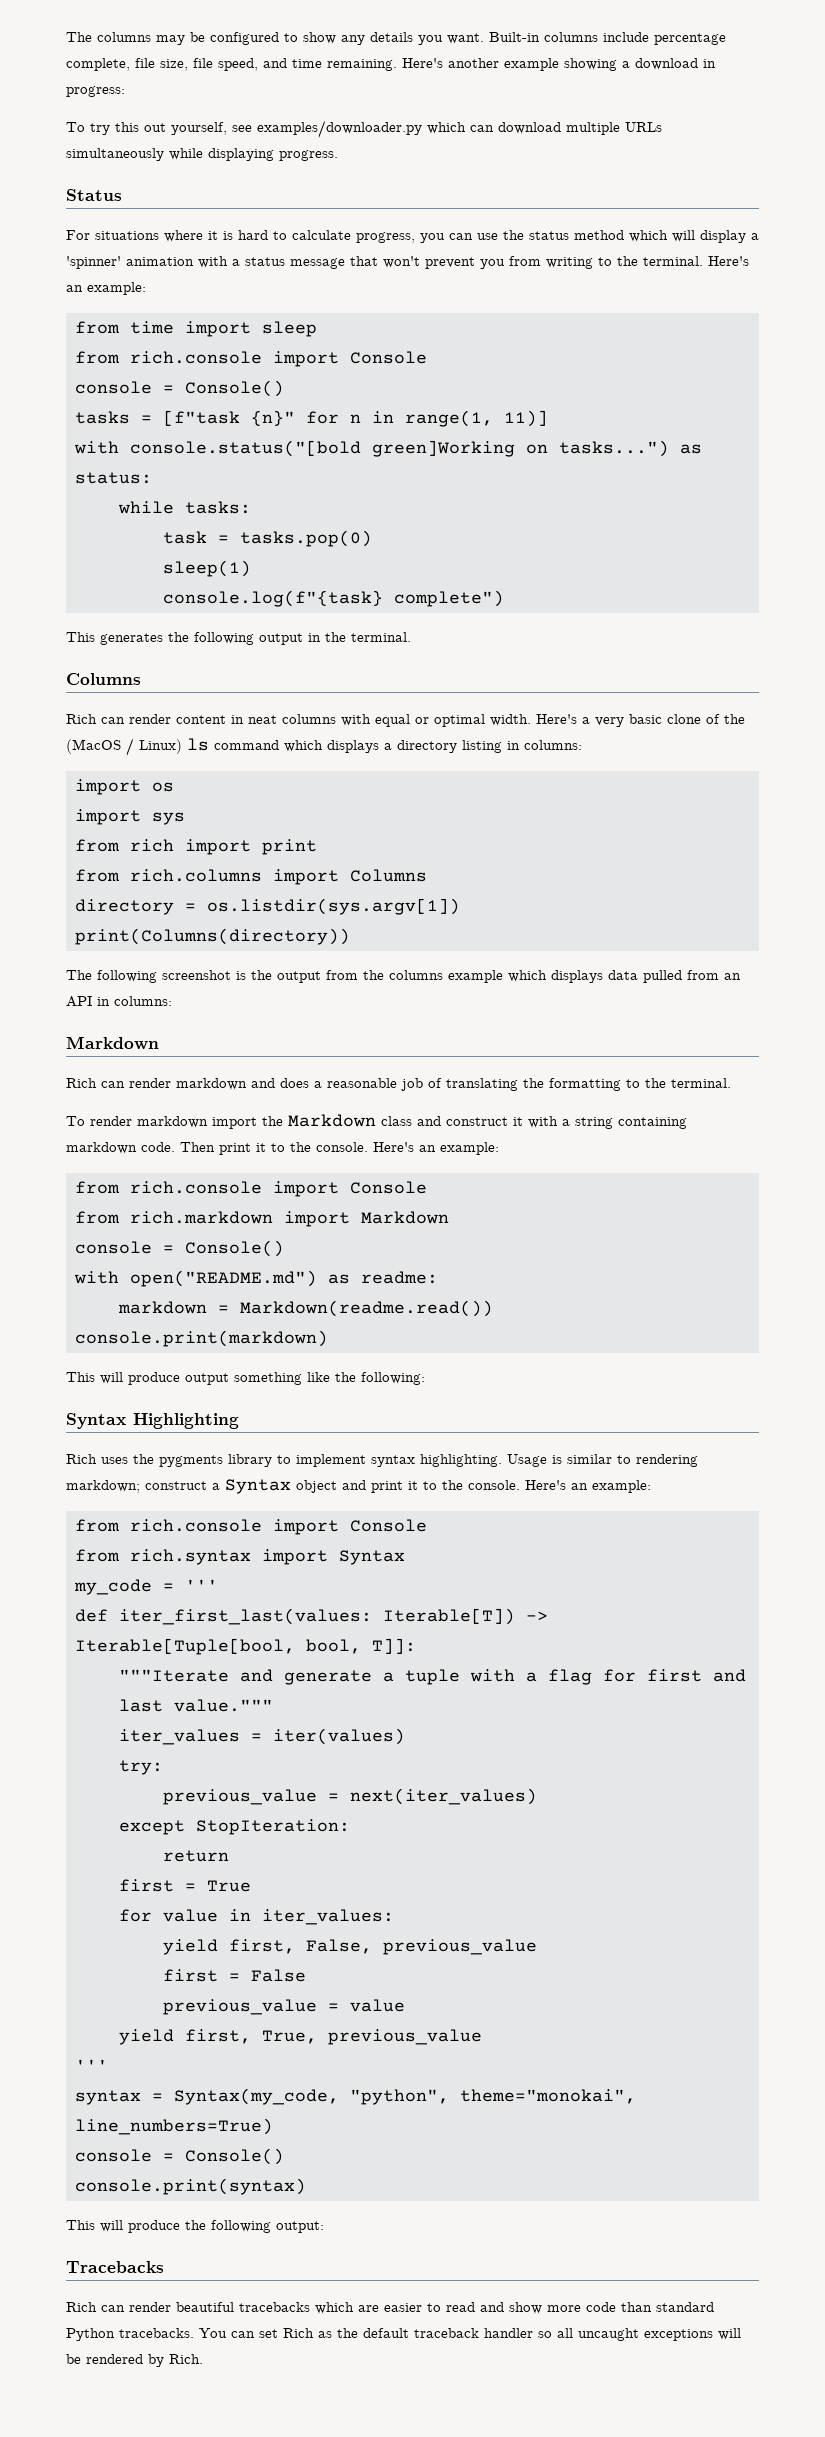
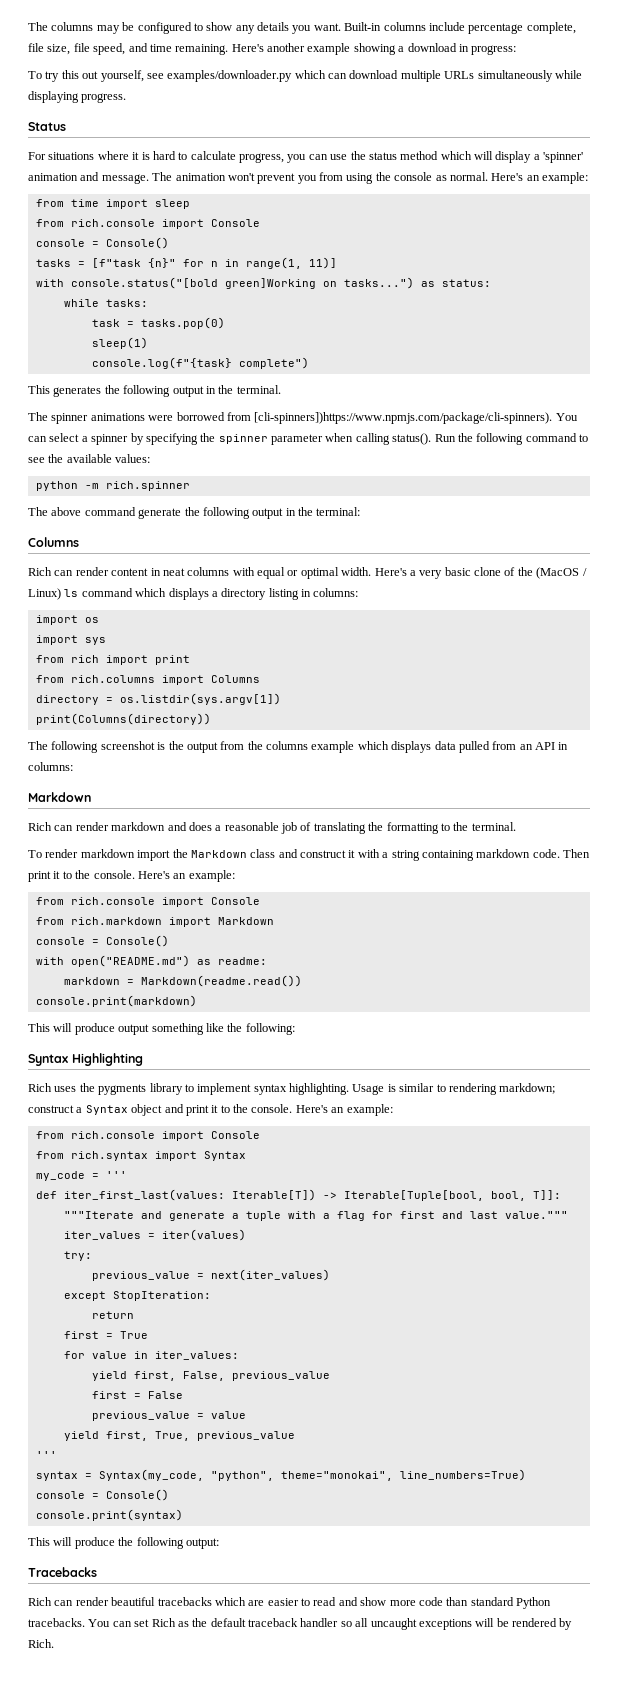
[198,256,703,269] with a status message that won't prevent you from writing to the terminal. -> [80,172,488,184] and message. The animation won't prevent you from using the console as normal.
(411, 637) none -> [28,412,578,424] [28,433,588,445] [28,454,151,463] [35,481,190,491] [28,507,361,519] // The spinner animations were borrowed from [cli-spinners])https://www.npmjs.com/package/cli-spinners). You can select a spinner by specifying the spinner parameter when calling status(). Run the following command to see the available values: // python -m rich.spinner // The above command generate the following output in the terminal:

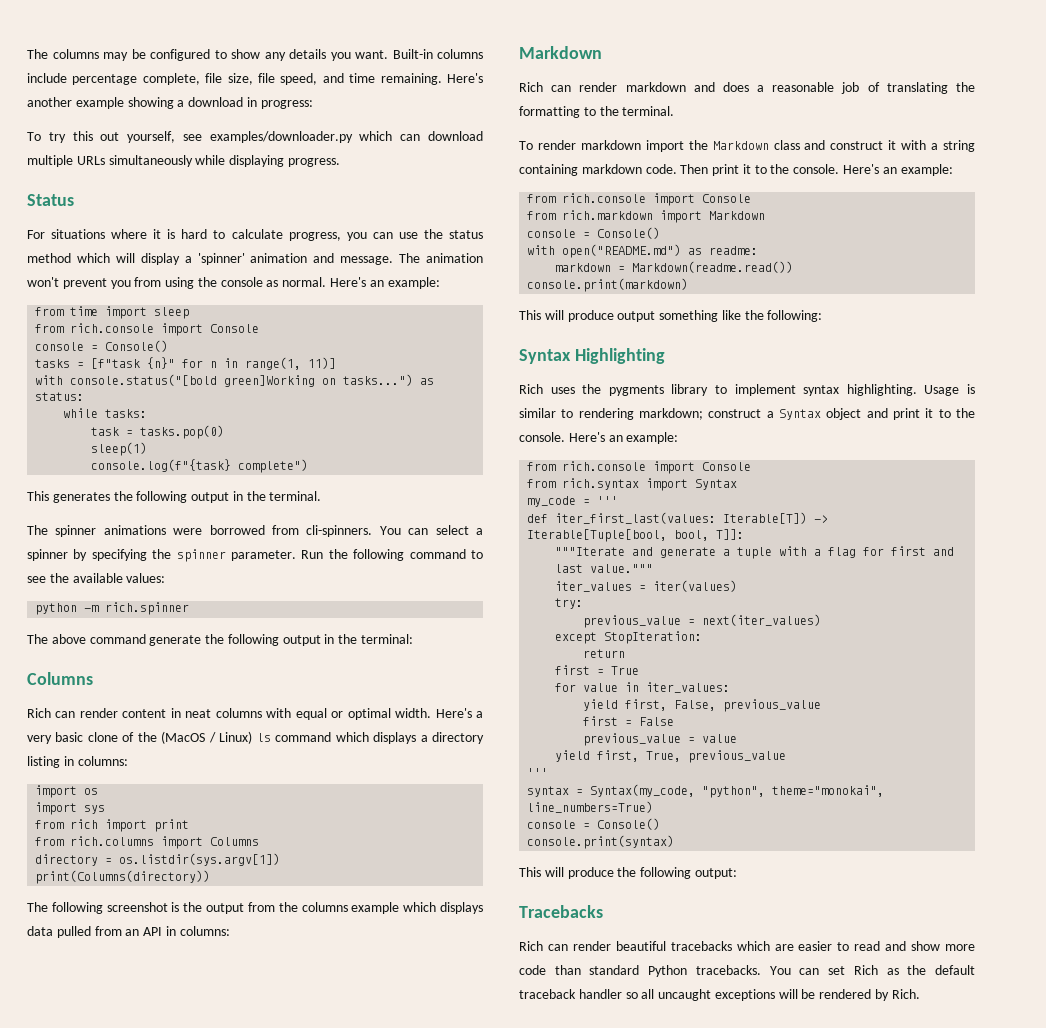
[254,412,553,424] [cli-spinners])https://www.npmjs.com/package/cli-spinners). -> [306,525,373,537] cli-spinners.
[271,433,432,445] parameter when calling status(). -> [231,550,296,561] parameter.

